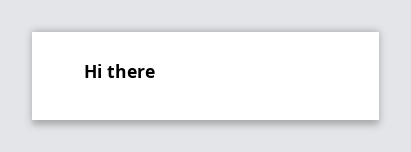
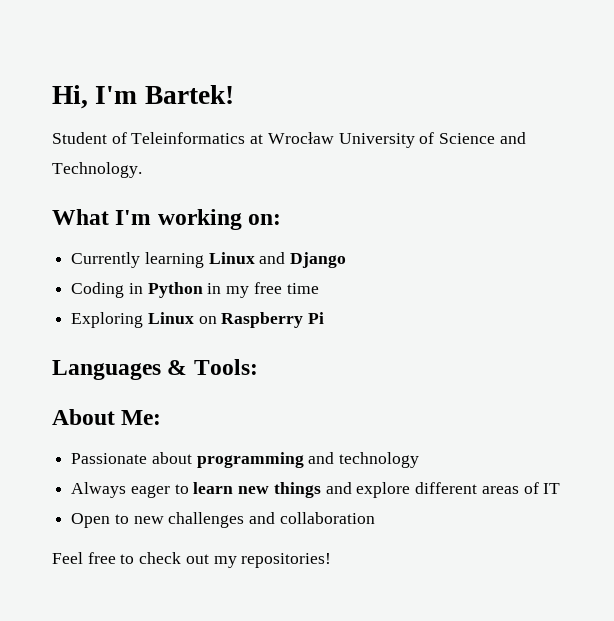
[84,64,155,78] Hi there -> [52,85,234,109] [52,132,526,148] [52,162,142,178] [52,209,282,230] [71,252,347,268] [71,282,319,298] [71,312,325,328] [52,359,258,380] [52,409,162,425] [71,452,420,468] [71,482,561,498] [71,512,375,528] [52,552,332,568] Hi, I'm Bartek! // Student of Teleinformatics at Wrocław University of Science and Technology. // What I'm working on: // Currently learning Linux and Django // Coding in Python in my free time // Exploring Linux on Raspberry Pi // Languages & Tools: // About Me: // Passionate about programming and technology // Always eager to learn new things and explore different areas of IT // Open to new challenges and collaboration // Feel free to check out my repositories!

